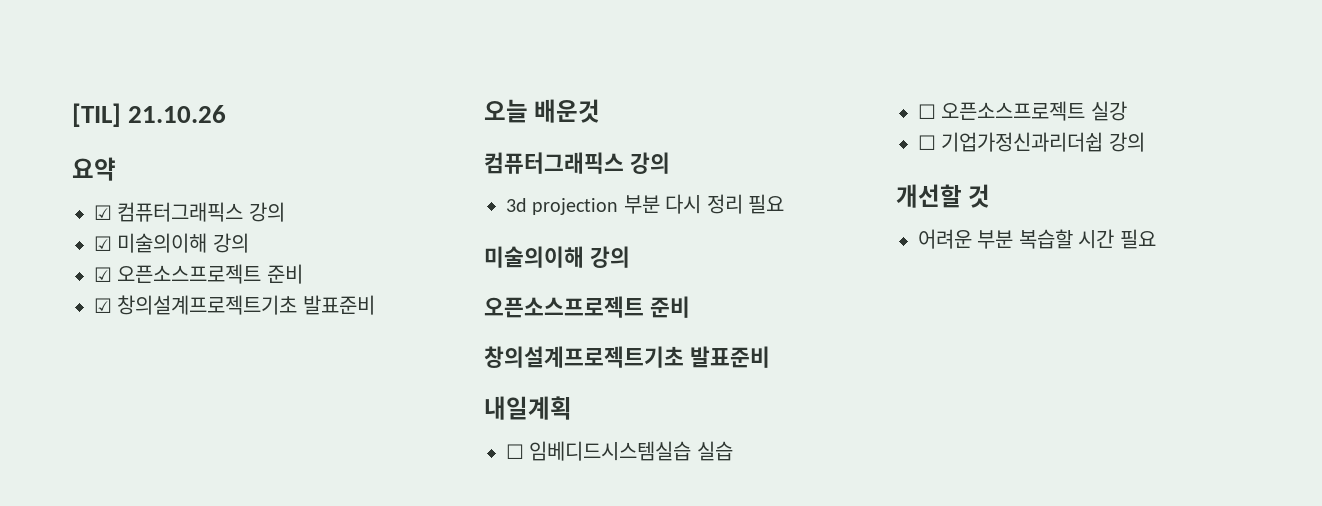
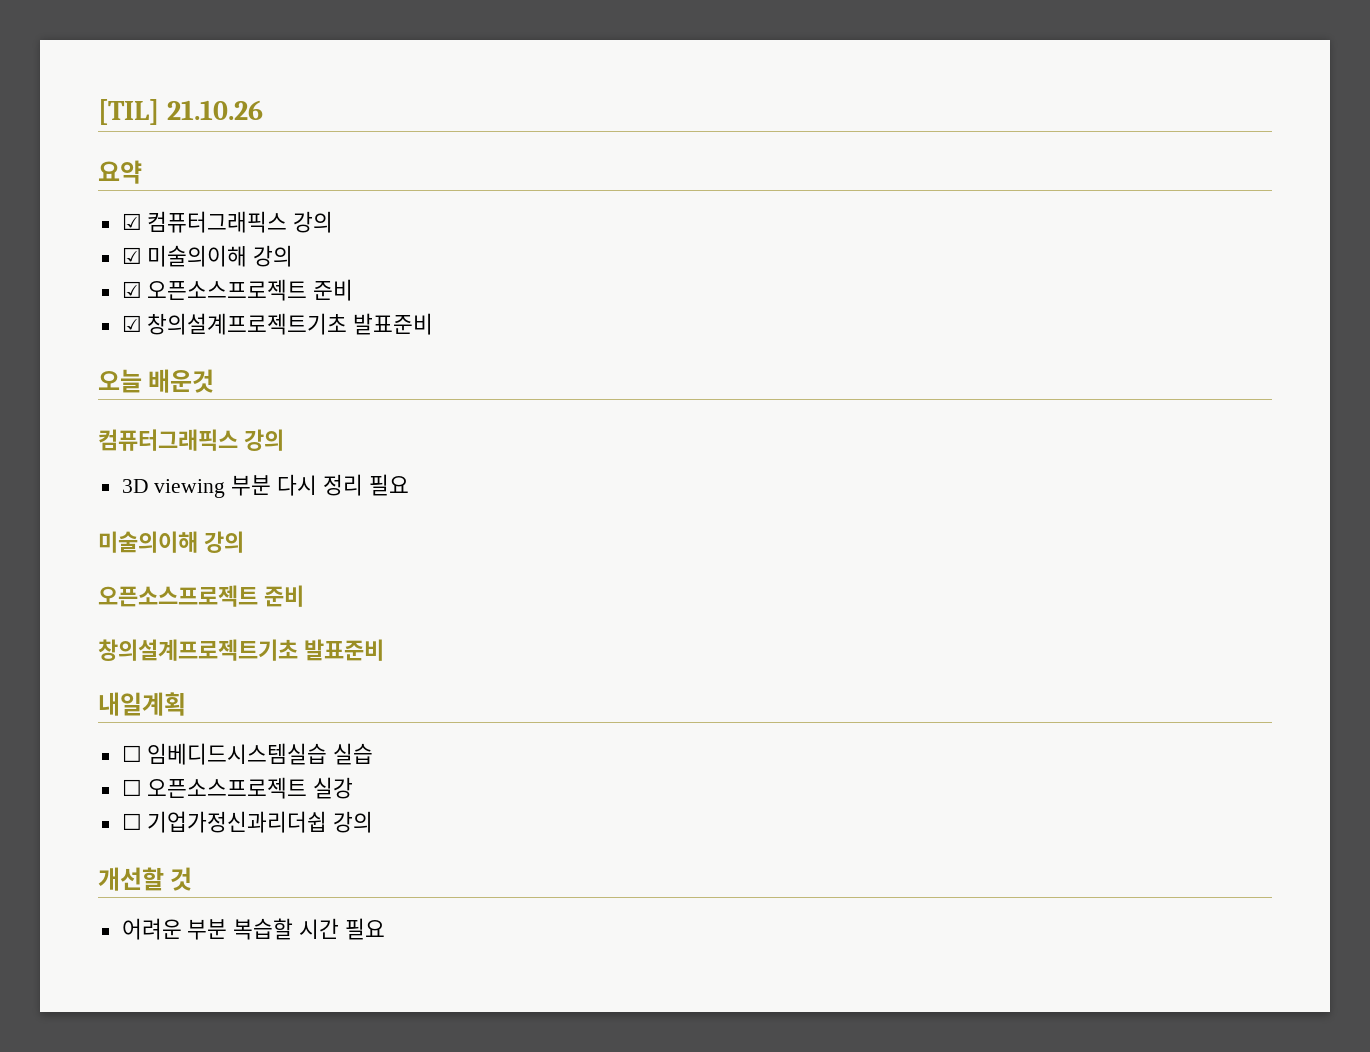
[506,198,619,215] 3d projection -> [121,479,226,498] 3D viewing

